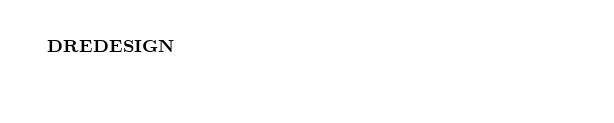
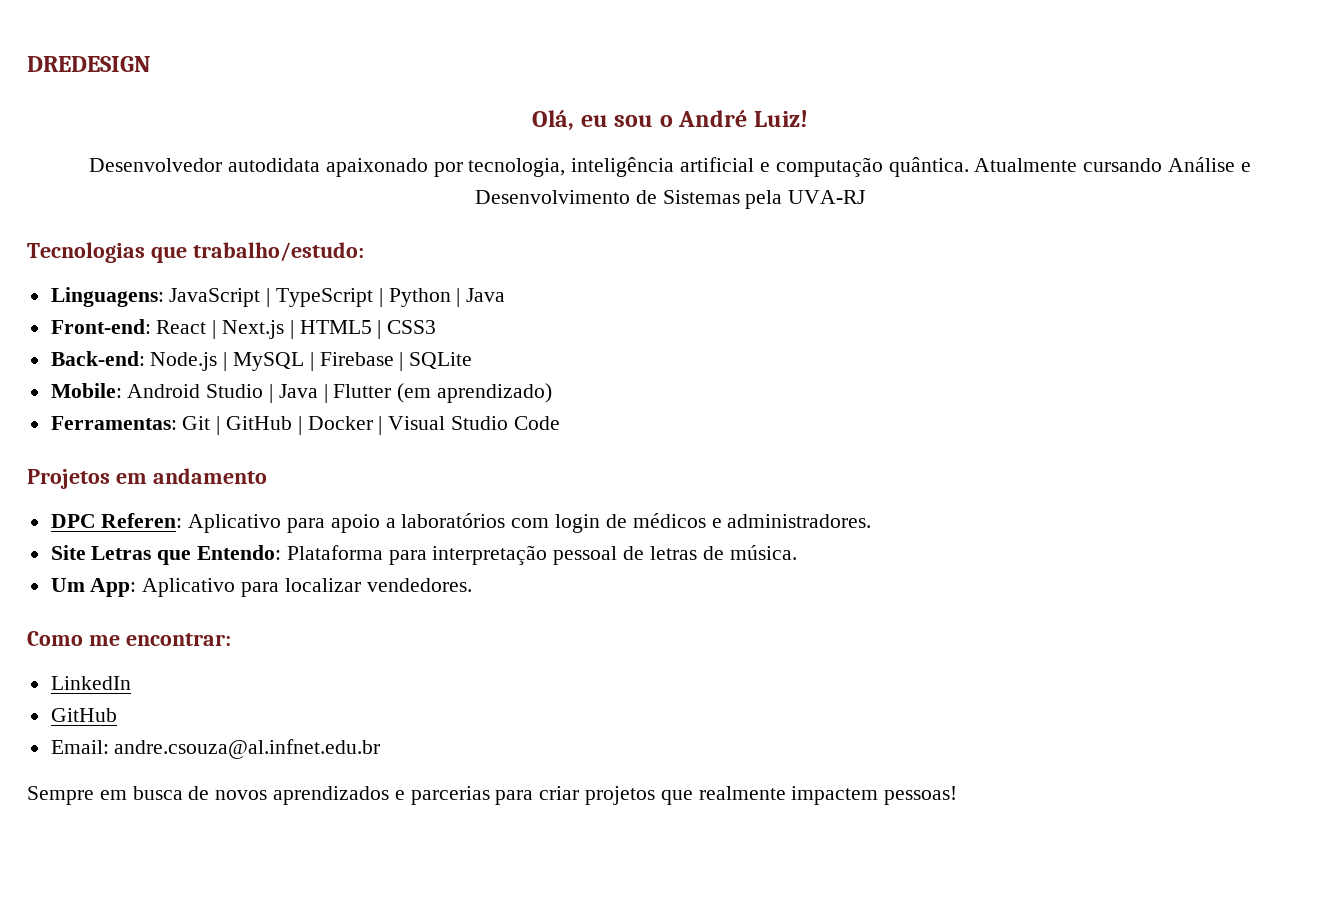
(174, 45) none -> [532,110,808,131] [89,157,1251,177] [474,190,866,209] [27,242,364,263] [50,287,506,307] [50,319,437,339] [50,351,473,371] [50,383,553,403] [50,416,560,435] [27,468,267,489] [50,513,872,533] [50,545,797,565] [50,578,472,597] [27,631,231,646] [50,676,131,690] [50,708,117,722] [50,739,381,759] [27,786,958,805] // Olá, eu sou o André Luiz! // Desenvolvedor autodidata apaixonado por tecnologia, inteligência artificial e computação quântica. Atualmente cursando Análise e Desenvolvimento de Sistemas pela UVA-RJ // Tecnologias que trabalho/estudo: // Linguagens: JavaScript | TypeScript | Python | Java // Front-end: React | Next.js | HTML5 | CSS3 // Back-end: Node.js | MySQL | Firebase | SQLite // Mobile: Android Studio | Java | Flutter (em aprendizado) // Ferramentas: Git | GitHub | Docker | Visual Studio Code // Projetos em andamento // DPC Referen: Aplicativo para apoio a laboratórios com login de médicos e administradores. // Site Letras que Entendo: Plataforma para interpretação pessoal de letras de música. // Um App: Aplicativo para localizar vendedores. // Como me encontrar: // LinkedIn // GitHub // Email: andre.csouza@al.infnet.edu.br // Sempre em busca de novos aprendizados e parcerias para criar projetos que realmente impactem pessoas!

